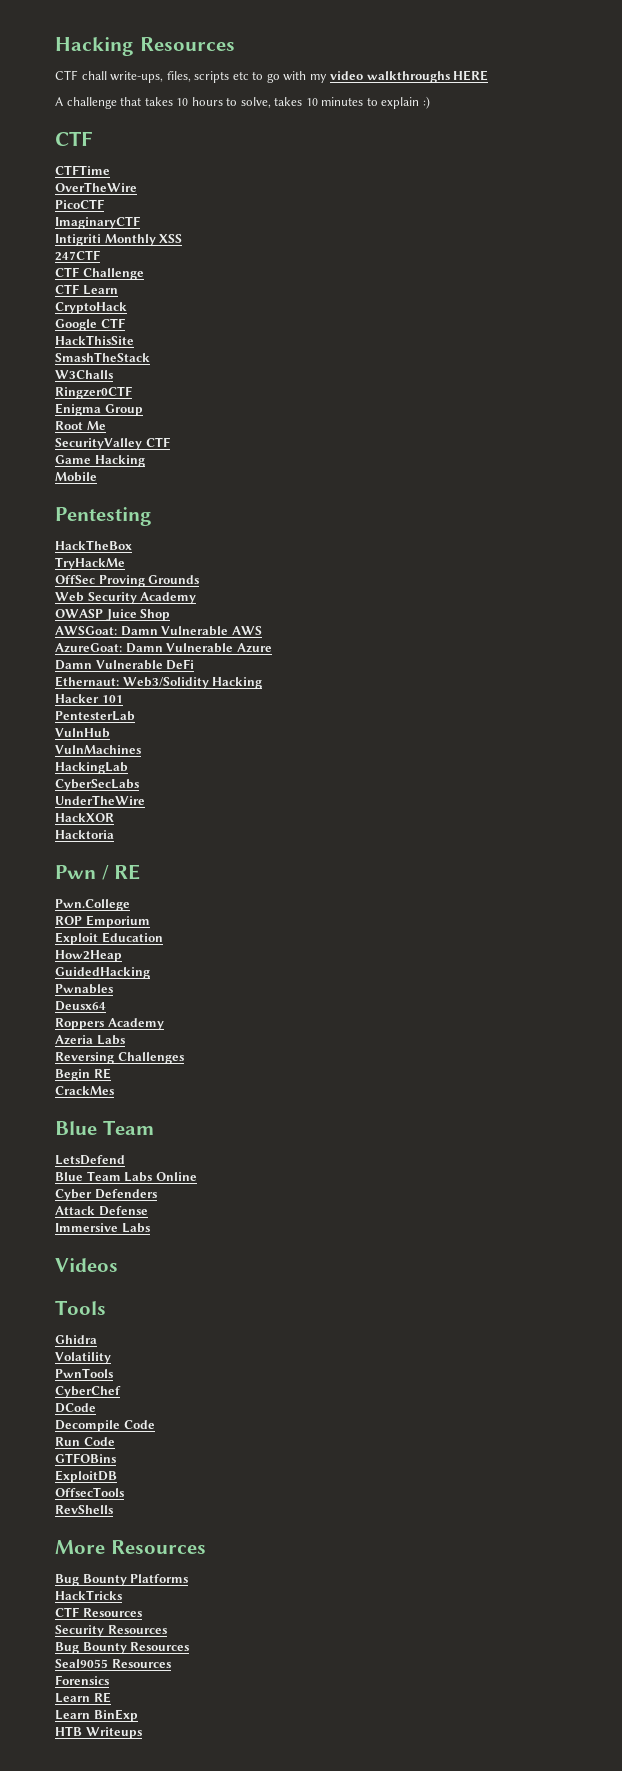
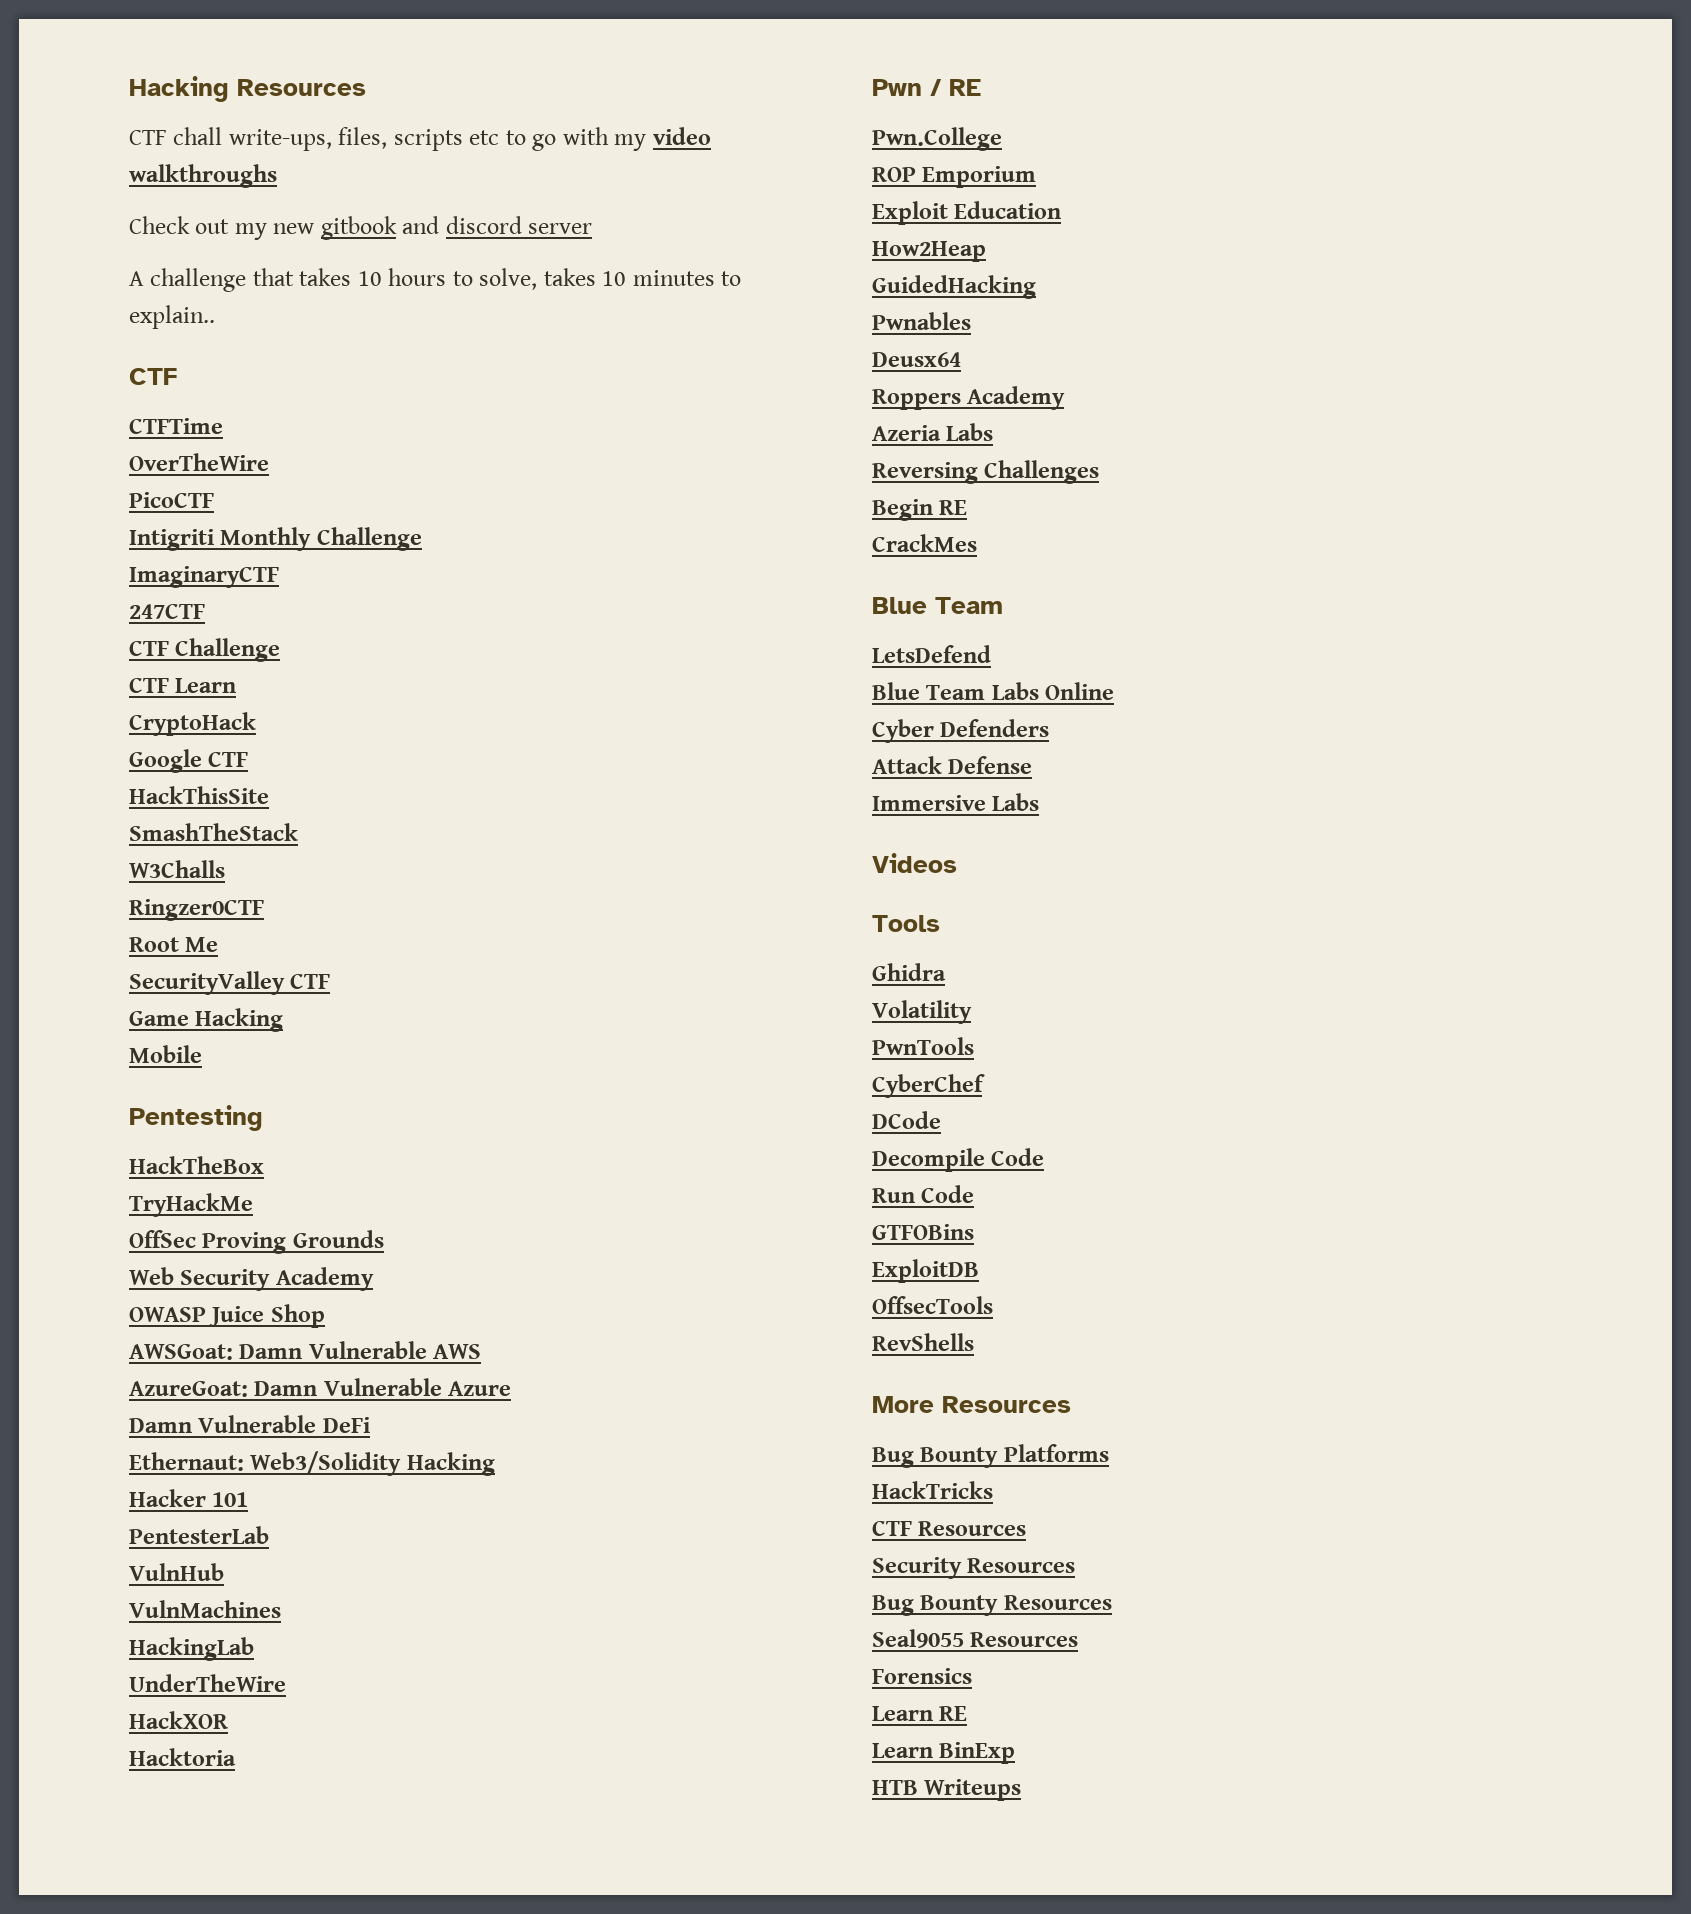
[453,70,489,81] HERE -> [129,216,593,240] // Check out my new gitbook and discord server
[381,96,430,109] explain :) -> [129,305,215,329] explain..
[55,216,140,229] // ImaginaryCTF -> (214, 500) none
[159,234,183,243] XSS -> [316,527,422,551] [129,566,279,588] Challenge // ImaginaryCTF
[55,403,143,416] // Enigma Group -> (264, 910) none
[55,779,139,791] // CyberSecLabs -> (254, 1649) none

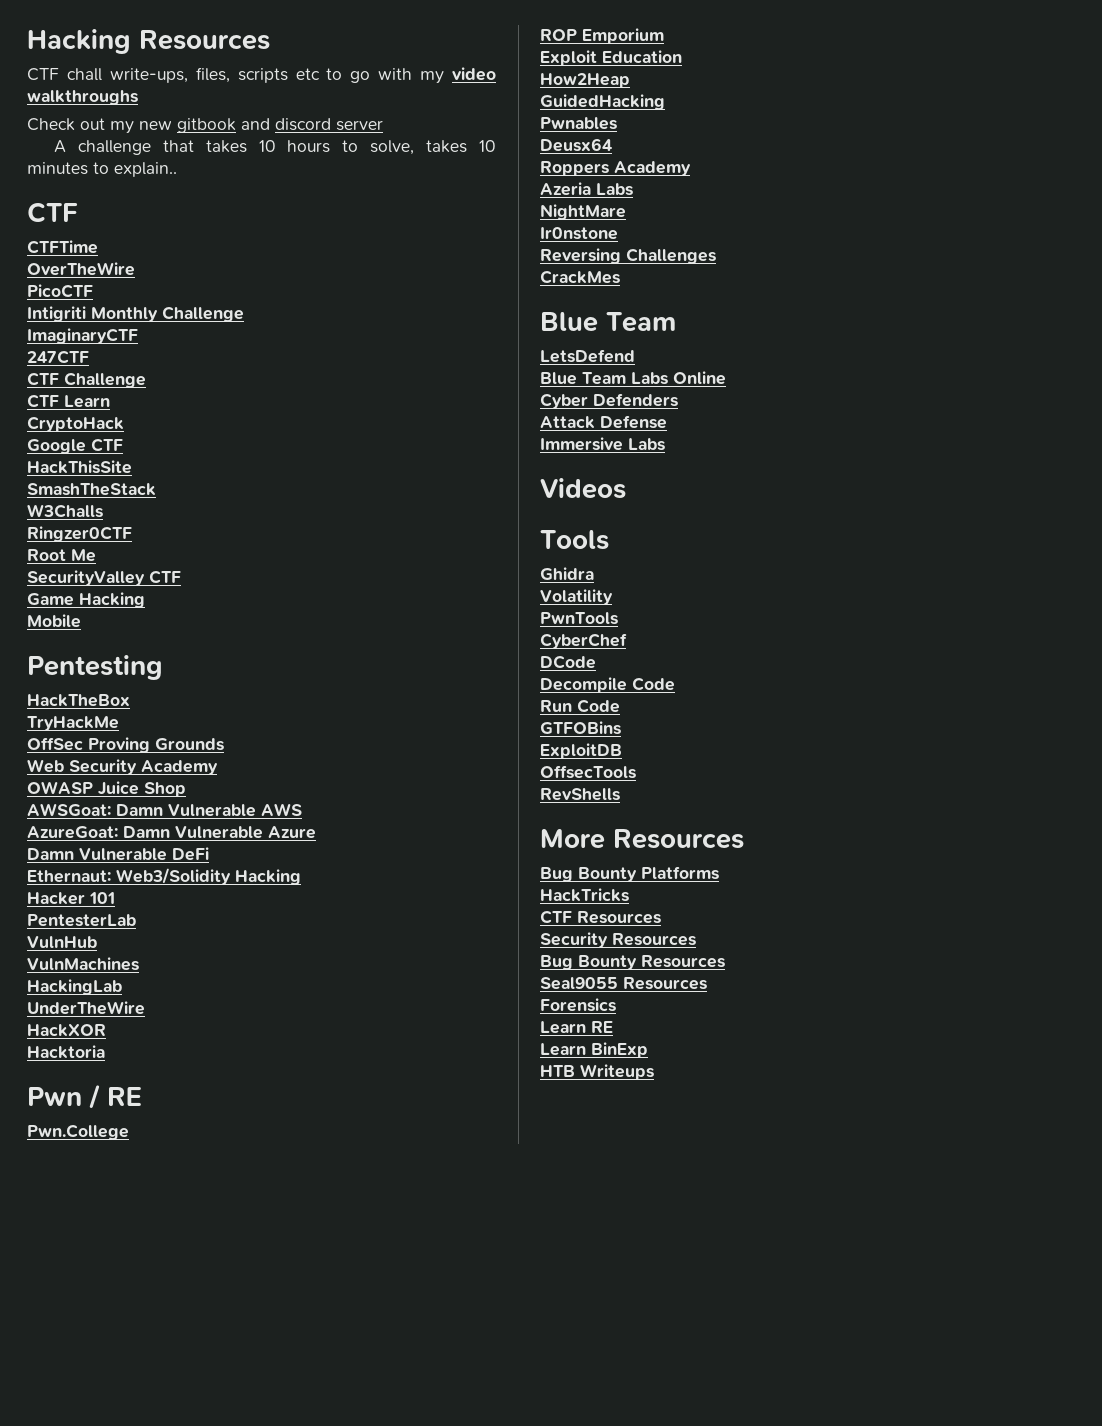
(994, 432) none -> [540,204,626,220] [540,227,618,240] // NightMare // Ir0nstone
[872,499,968,521] // Begin RE -> (716, 256) none

